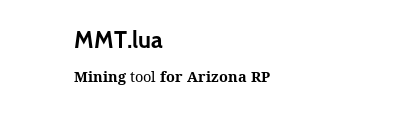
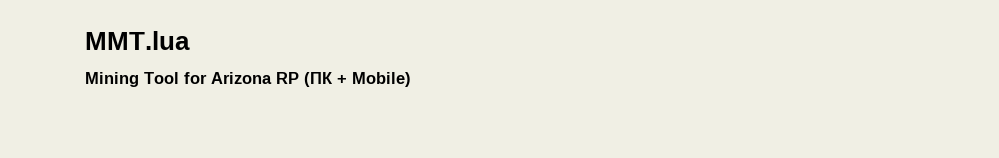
[130,71,156,82] tool -> [144,72,179,84] Tool
(270, 77) none -> [304,72,411,87] (ПК + Mobile)

